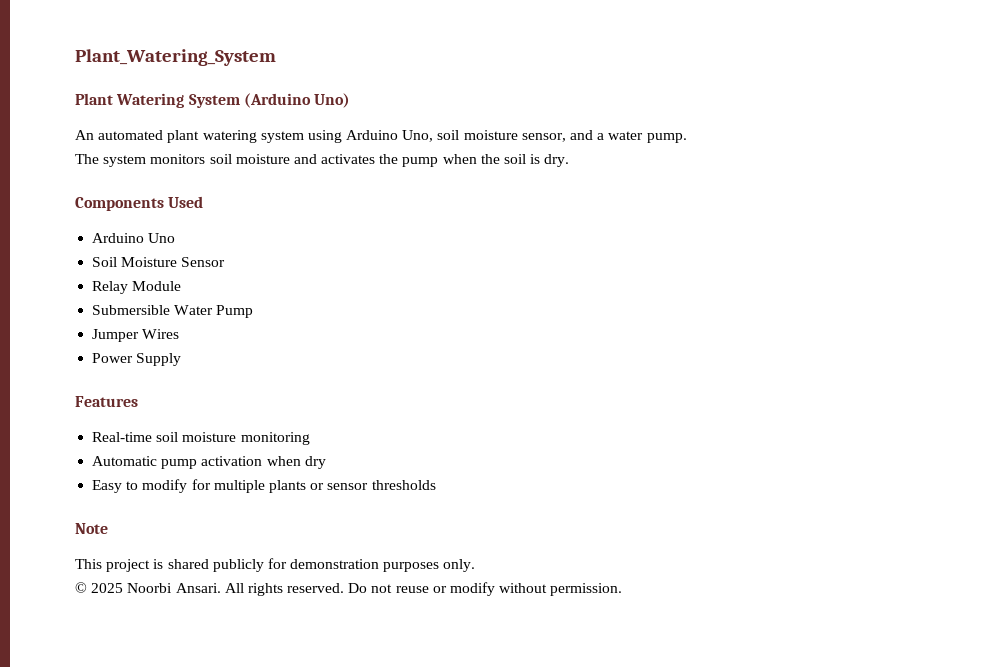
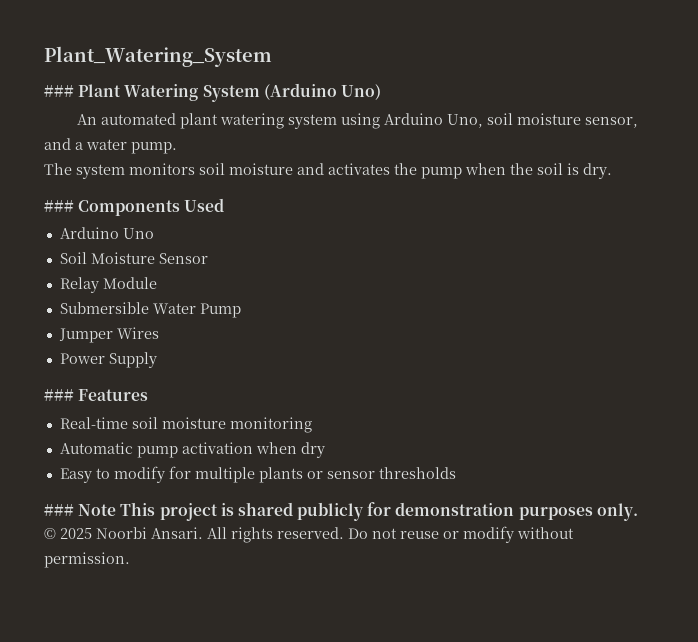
(276, 57) none -> [44,85,74,97] ###
(570, 160) none -> [44,200,74,212] ###
(182, 359) none -> [44,389,74,401] ###
(436, 485) none -> [44,504,74,516] ###
(108, 528) // -> (117, 510) none

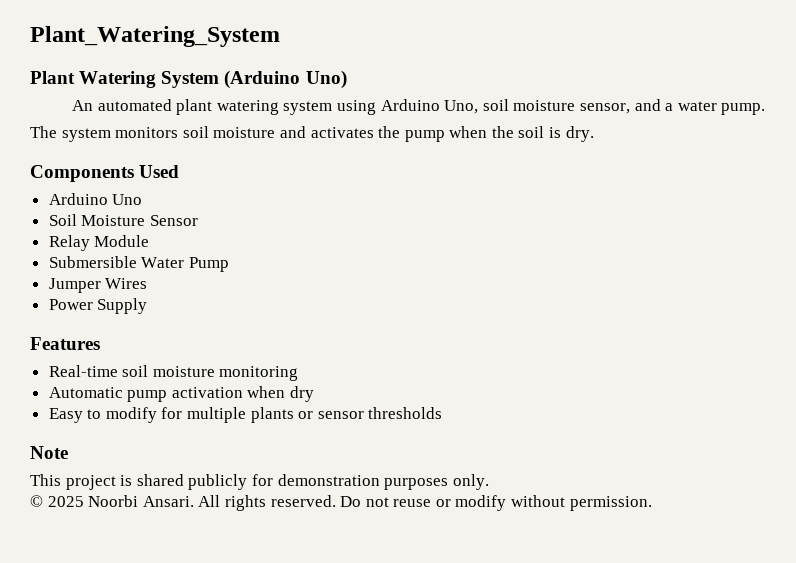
[44,85,74,97] ### -> (280, 36) none
[44,200,74,212] ### -> (594, 134) none
[44,389,74,401] ### -> (148, 306) none
[44,504,74,516] ### -> (443, 413) none
(117, 510) none -> (68, 452) //

